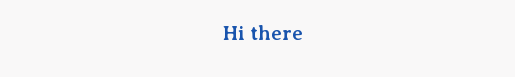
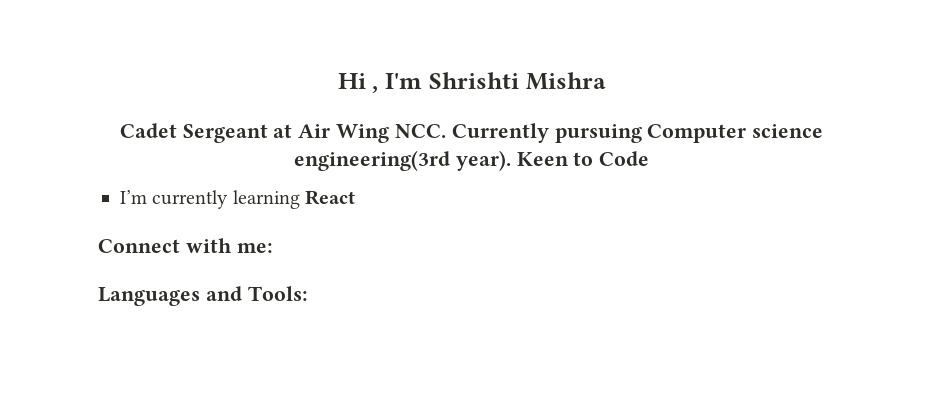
[250,25,304,40] there -> [372,72,606,93] [119,123,824,143] [293,150,650,171] [120,190,356,209] [98,238,273,253] [98,286,308,306] , I'm Shrishti Mishra // Cadet Sergeant at Air Wing NCC. Currently pursuing Computer science engineering(3rd year). Keen to Code // I’m currently learning React // Connect with me: // Languages and Tools:

